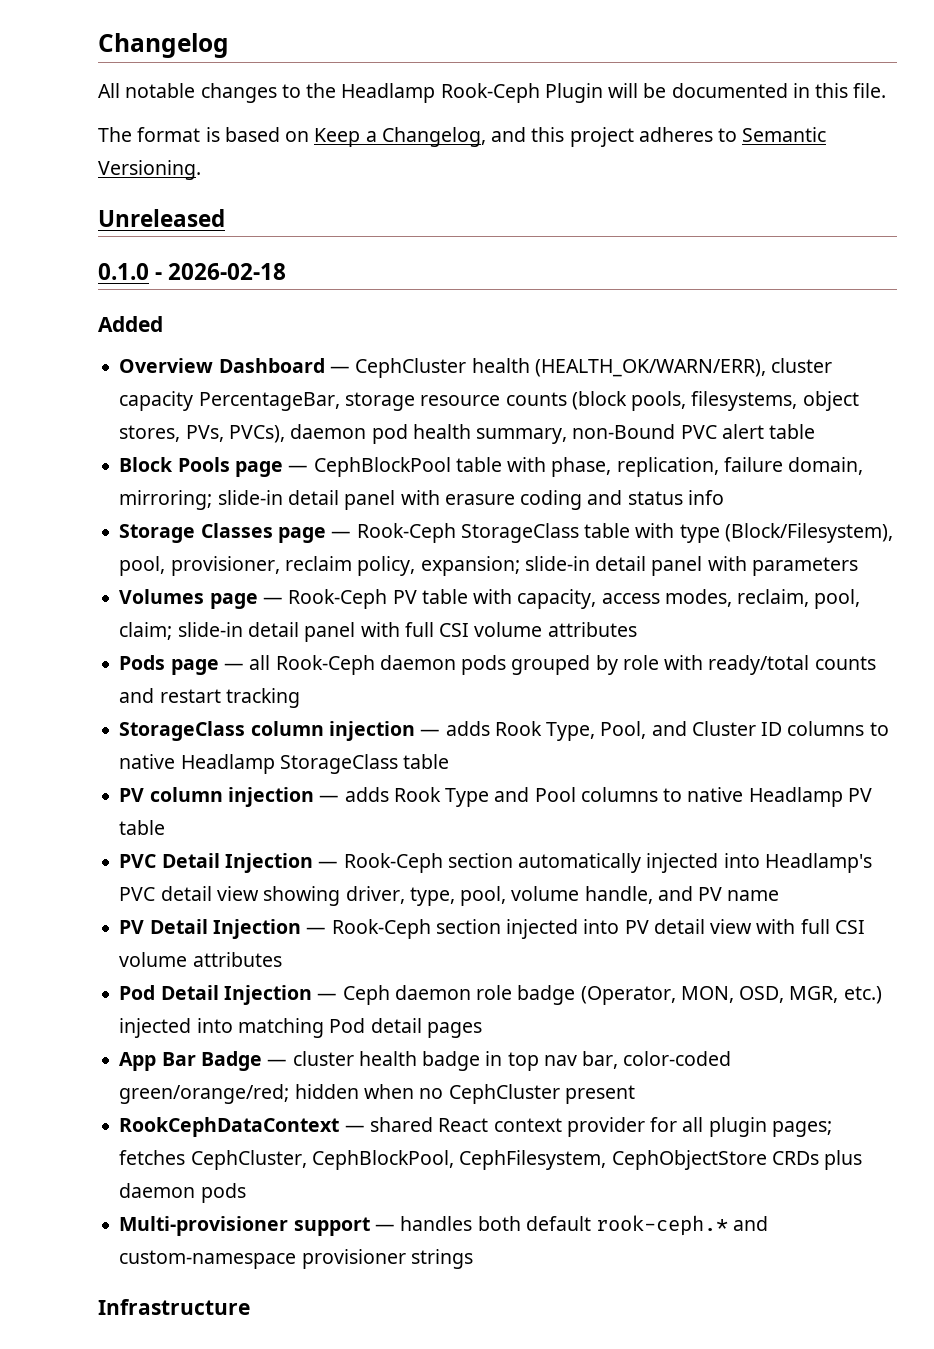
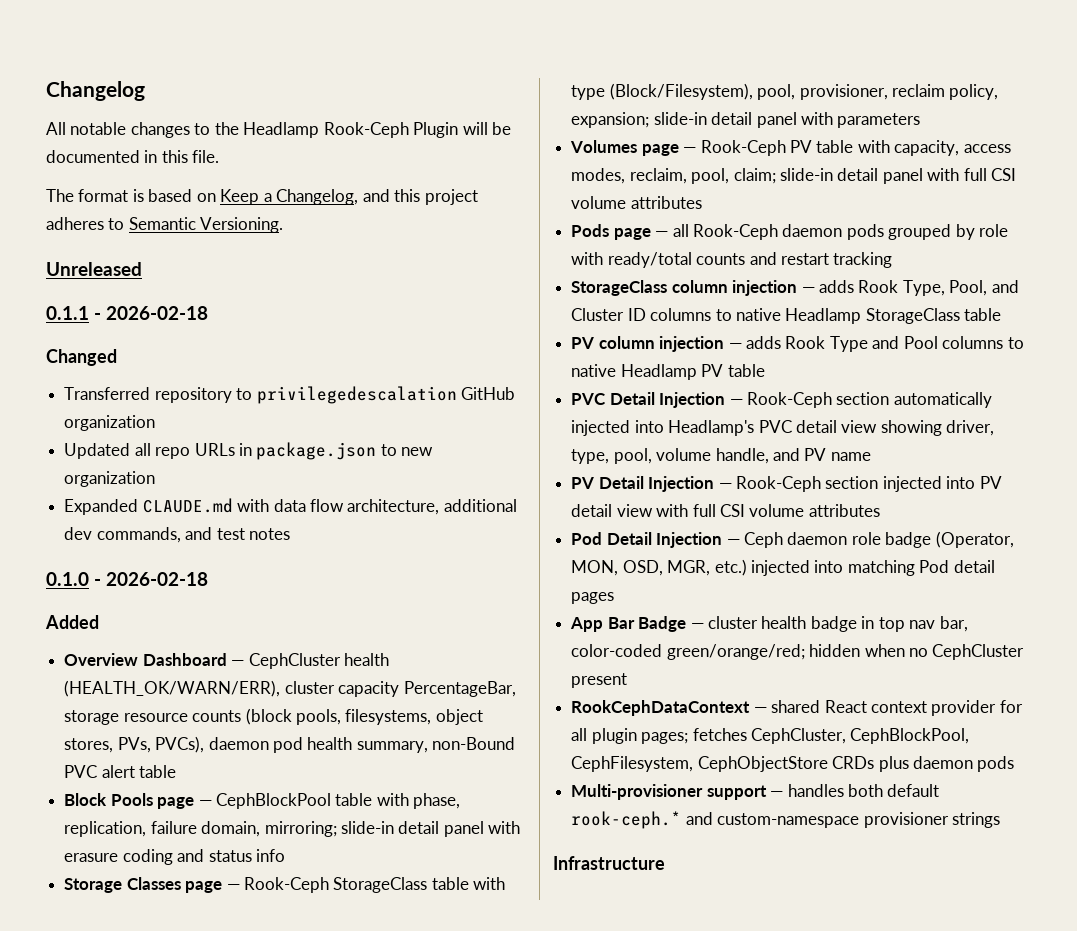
(225, 218) none -> [46,306,209,320] [46,349,117,366] [64,386,515,404] [64,415,156,431] [64,442,434,460] [64,471,156,487] [64,498,517,515] [64,527,290,543] // 0.1.1 - 2026-02-18 // Changed // Transferred repository to privilegedescalation GitHub organization // Updated all repo URLs in package.json to new organization // Expanded CLAUDE.md with data flow architecture, additional dev commands, and test notes

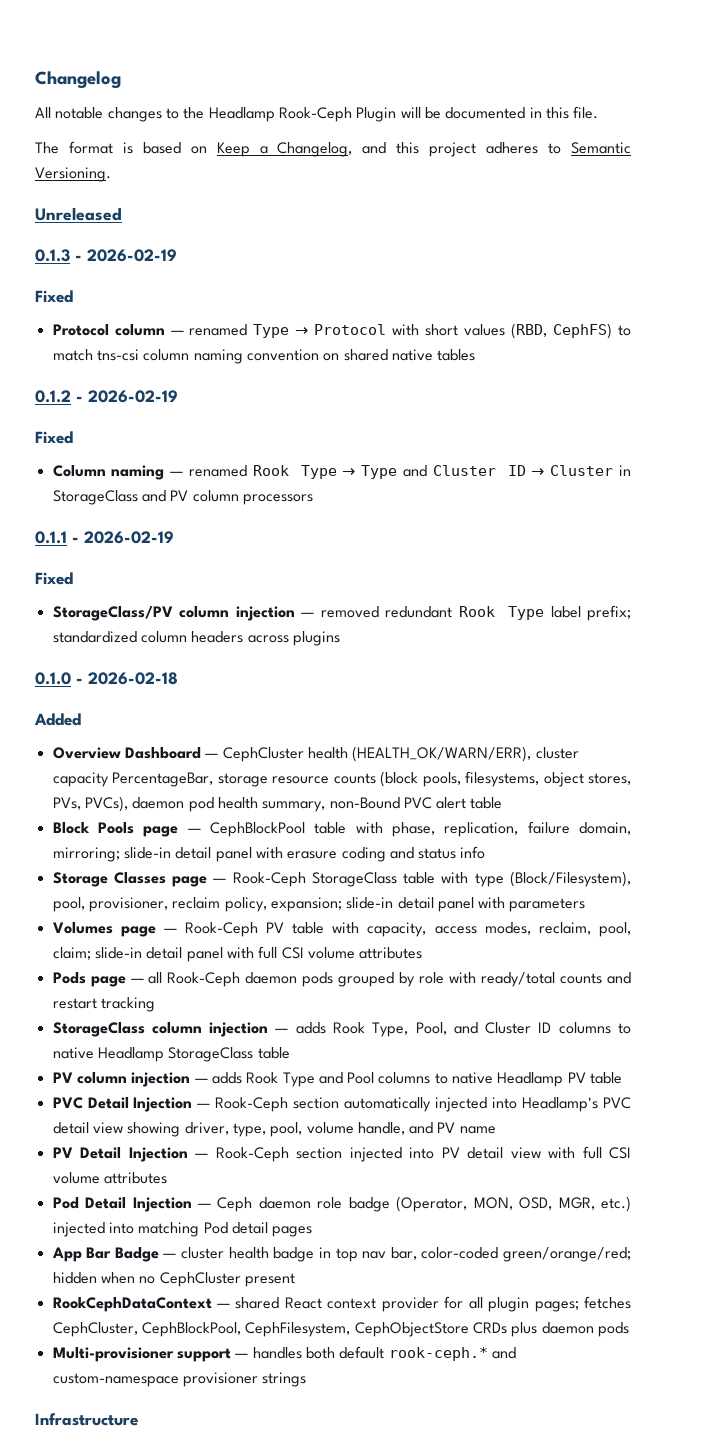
[46,306,209,320] [46,349,117,366] [64,386,515,404] [64,415,156,431] [64,442,434,460] [64,471,156,487] [64,498,517,515] [64,527,290,543] 0.1.1 - 2026-02-18 // Changed // Transferred repository to privilegedescalation GitHub organization // Updated all repo URLs in package.json to new organization // Expanded CLAUDE.md with data flow architecture, additional dev commands, and test notes -> [35,249,177,262] [35,290,73,303] [52,323,631,339] [52,349,476,364] [35,390,178,403] [35,431,73,444] [52,465,631,480] [52,490,313,505] [35,531,174,544] [35,572,73,585] [52,605,631,621] [52,631,340,646] 0.1.3 - 2026-02-19 // Fixed // Protocol column — renamed Type → Protocol with short values (RBD, CephFS) to match tns-csi column naming convention on shared native tables // 0.1.2 - 2026-02-19 // Fixed // Column naming — renamed Rook Type → Type and Cluster ID → Cluster in StorageClass and PV column processors // 0.1.1 - 2026-02-19 // Fixed // StorageClass/PV column injection — removed redundant Rook Type label prefix; standardized column headers across plugins

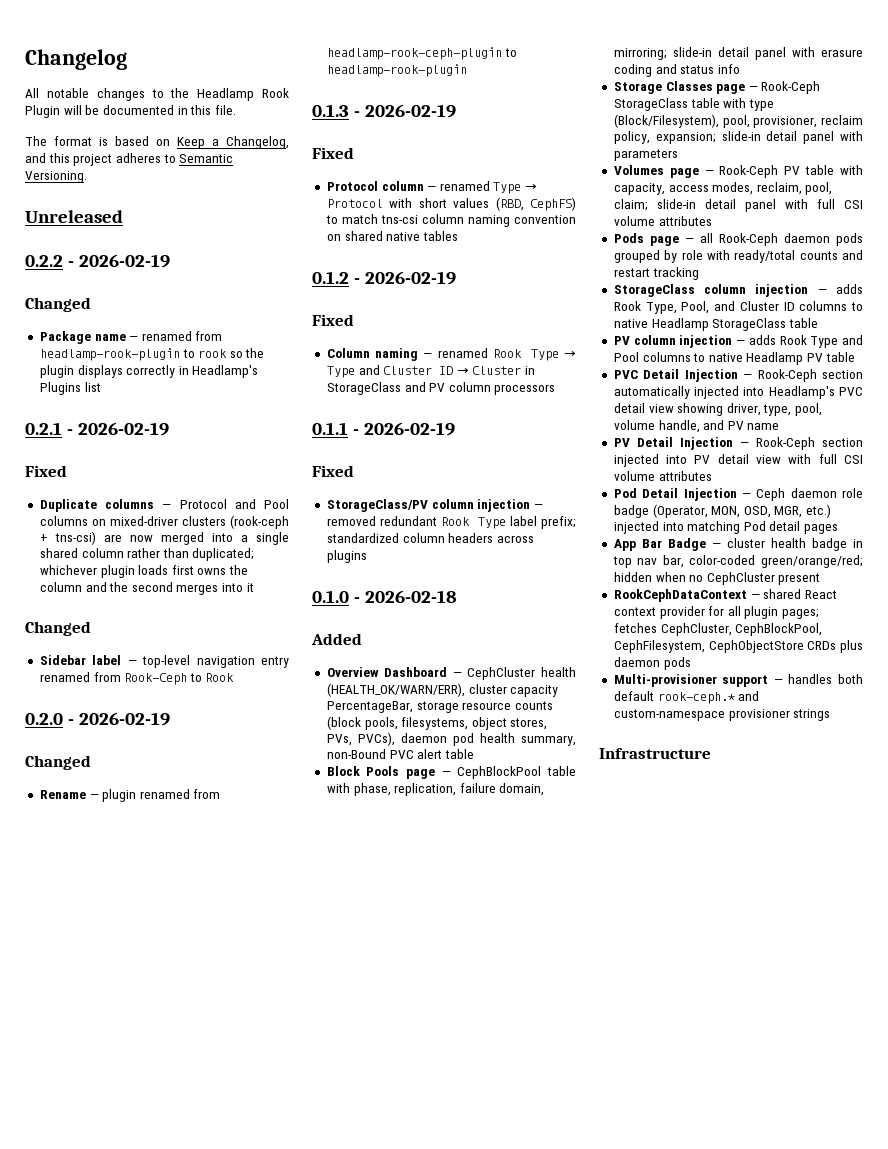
[278,107,352,122] Rook-Ceph -> [262,88,289,98] Rook
(122, 214) none -> [25,254,171,268] [25,297,91,312] [39,331,223,344] [39,348,265,361] [39,365,259,378] [39,382,101,395] [25,422,170,436] [25,465,67,477] [39,499,290,512] [39,515,289,529] [39,531,289,545] [39,548,255,561] [39,565,249,578] [39,582,254,595] [25,621,91,636] [39,655,289,668] [39,672,235,685] [25,712,171,726] [25,755,91,770] [39,789,221,802] [326,47,517,60] [326,64,467,77] // 0.2.2 - 2026-02-19 // Changed // Package name — renamed from headlamp-rook-plugin to rook so the plugin displays correctly in Headlamp's Plugins list // 0.2.1 - 2026-02-19 // Fixed // Duplicate columns — Protocol and Pool columns on mixed-driver clusters (rook-ceph + tns-csi) are now merged into a single shared column rather than duplicated; whichever plugin loads first owns the column and the second merges into it // Changed // Sidebar label — top-level navigation entry renamed from Rook-Ceph to Rook // 0.2.0 - 2026-02-19 // Changed // Rename — plugin renamed from headlamp-rook-ceph-plugin to headlamp-rook-plugin

